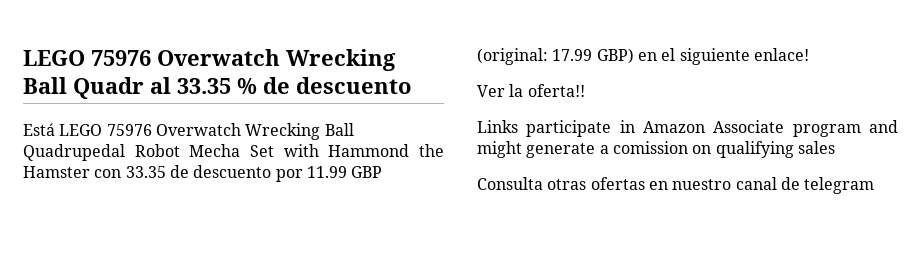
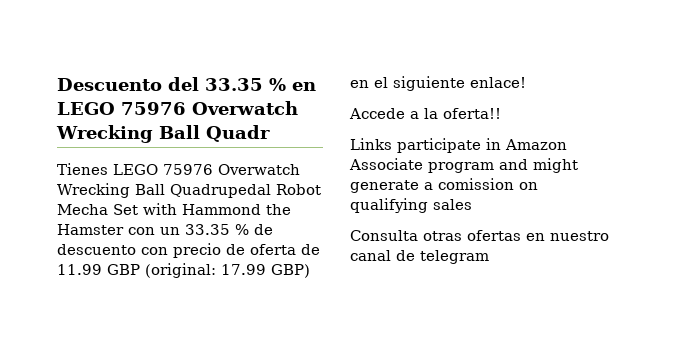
(23, 58) none -> [57,77,316,91] Descuento del 33.35 % en
[150,77,411,94] [23,123,55,136] al 33.35 % de descuento // Está -> [57,163,108,175] // Tienes
[125,165,303,182] 33.35 de descuento por -> [160,224,273,235] [57,243,320,258] un 33.35 % de descuento con precio de oferta de
[477,85,505,97] Ver -> [349,108,419,119] Accede a

